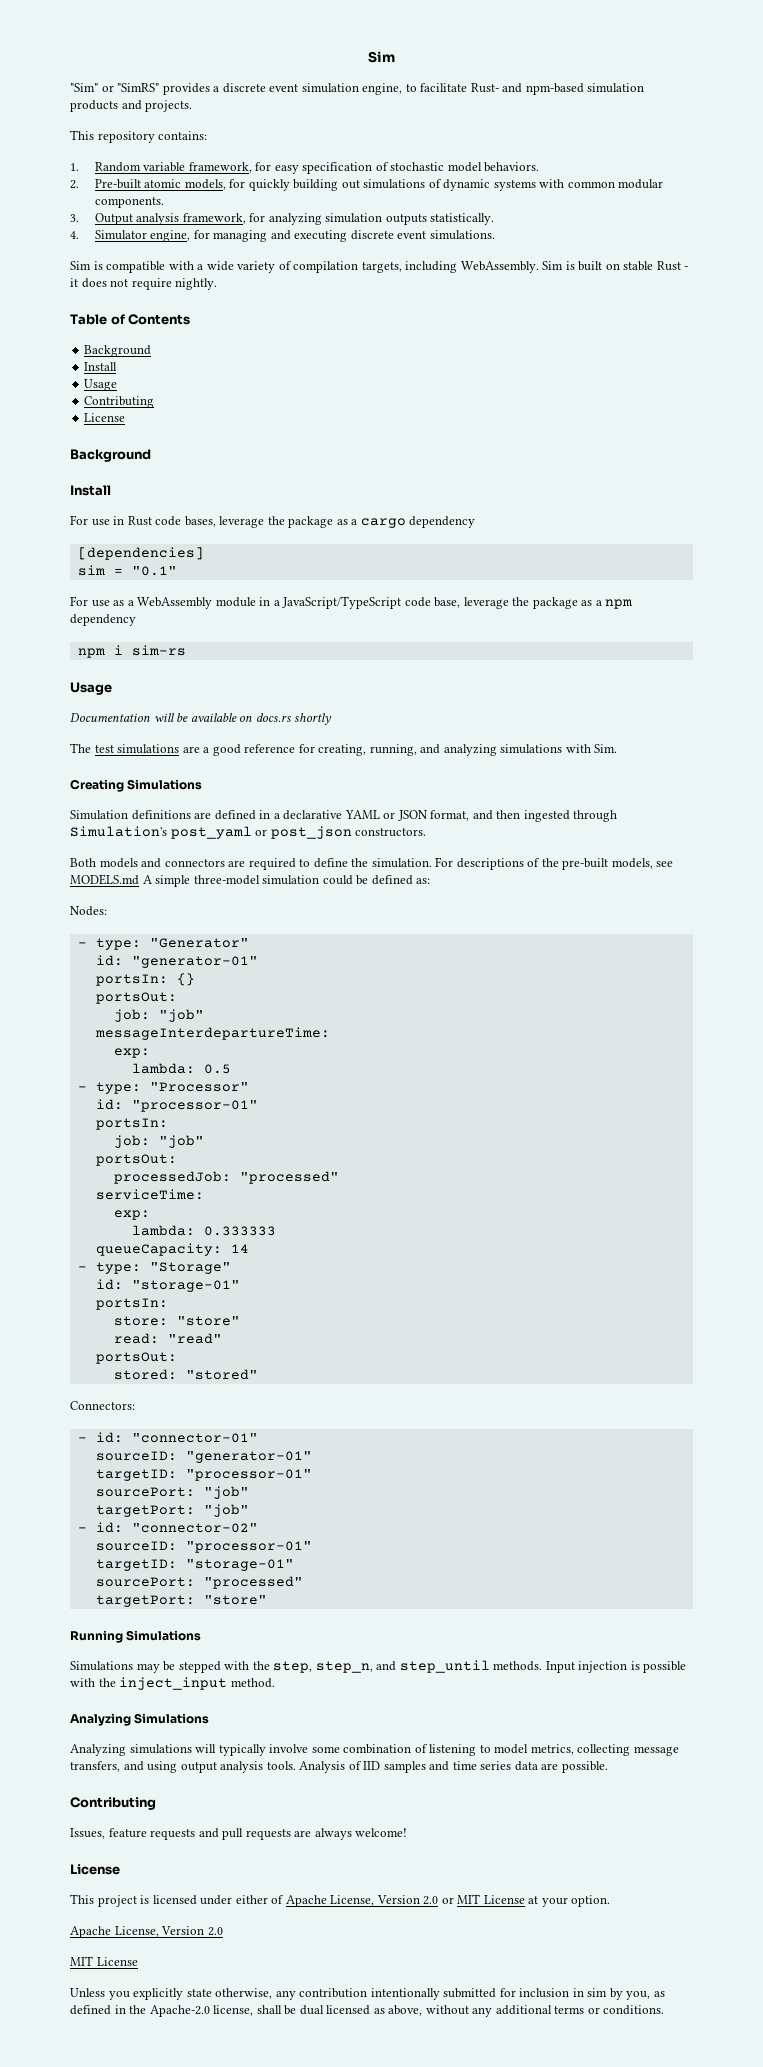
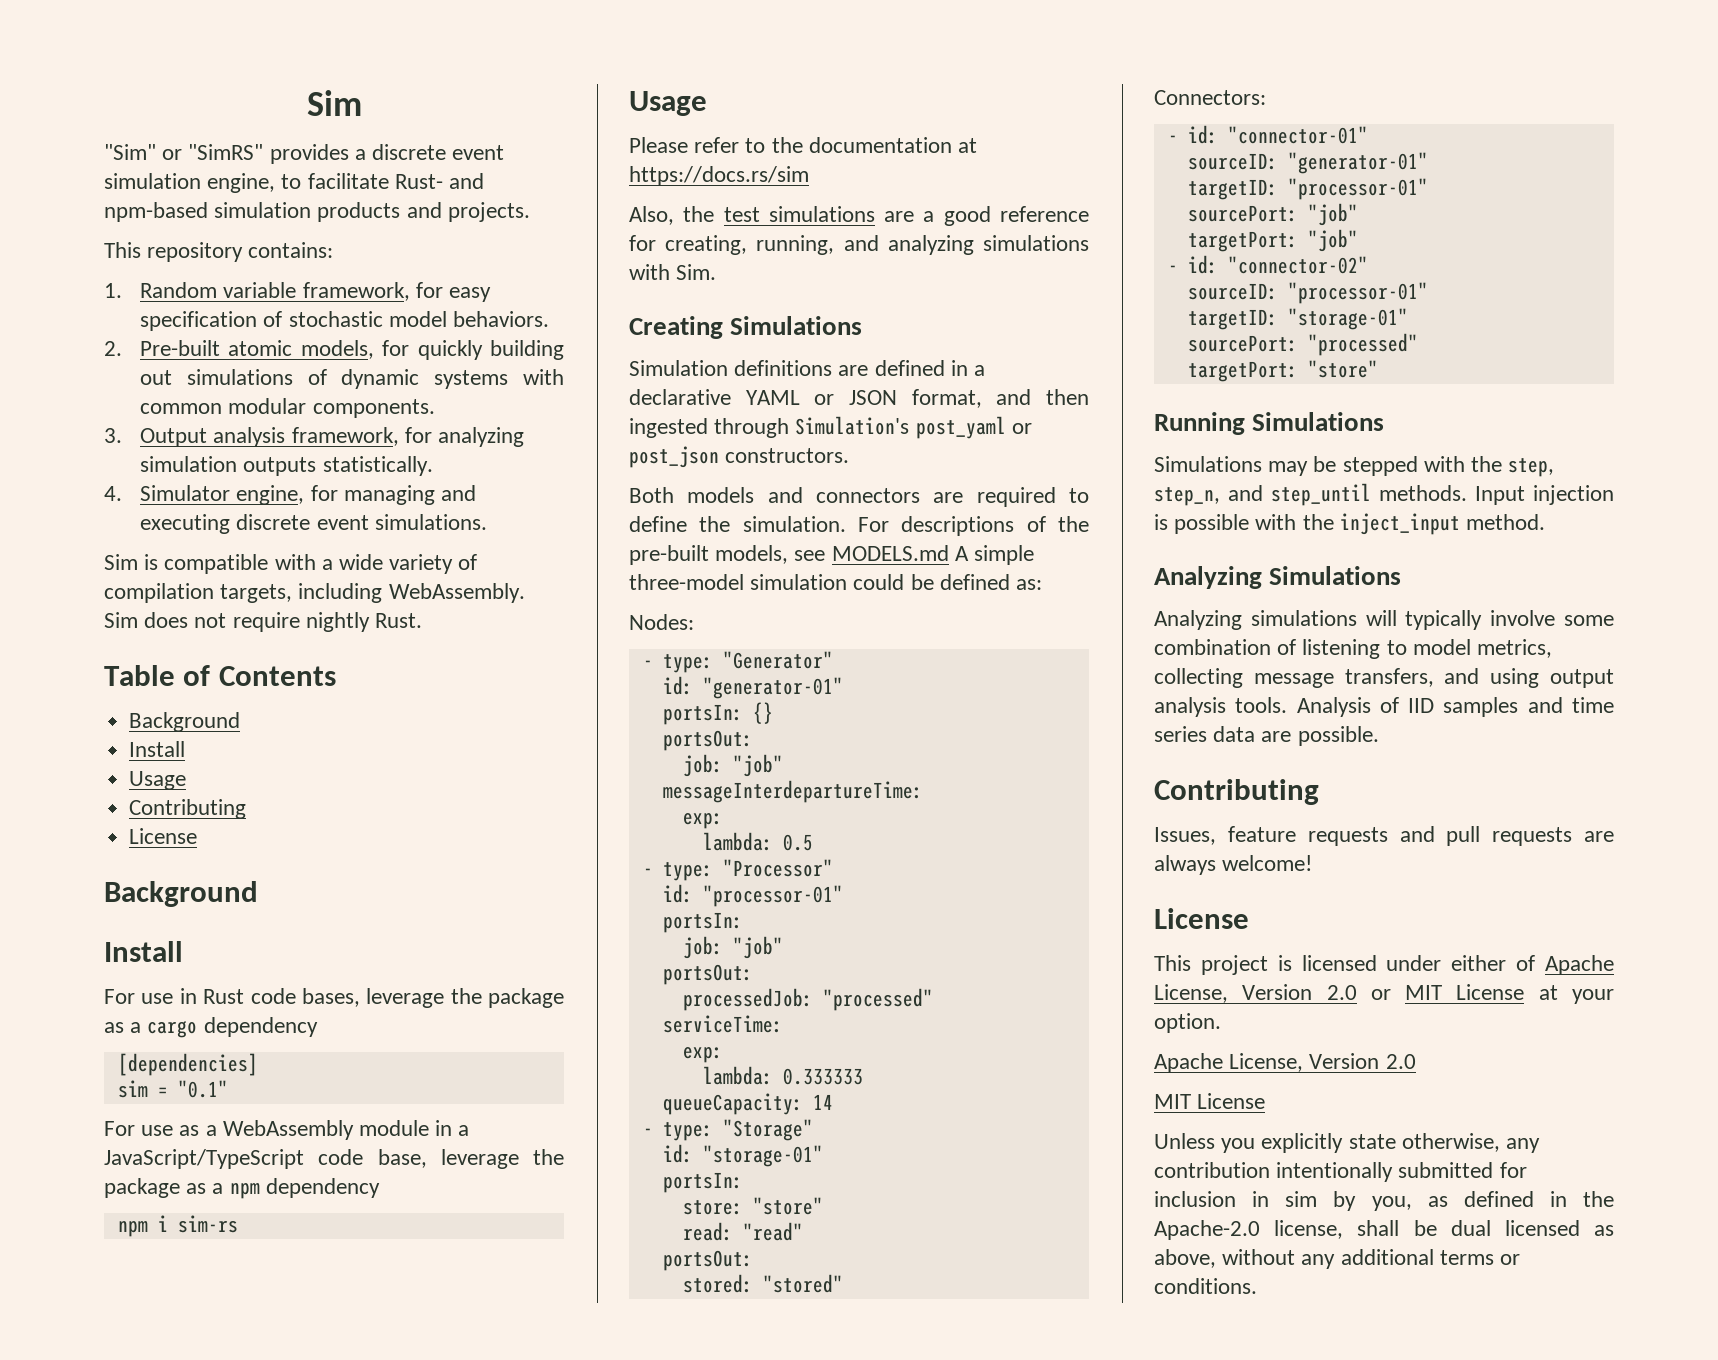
[565,261,689,271] [70,278,78,287] is built on stable Rust - it -> (138, 620) none
[175,278,218,290] nightly. -> [305,612,423,632] nightly Rust.
[70,713,333,725] [70,743,91,753] Documentation will be available on docs.rs shortly // The -> [629,137,978,153] [629,166,809,186] [629,206,715,225] Please refer to the documentation at https://docs.rs/sim // Also, the

